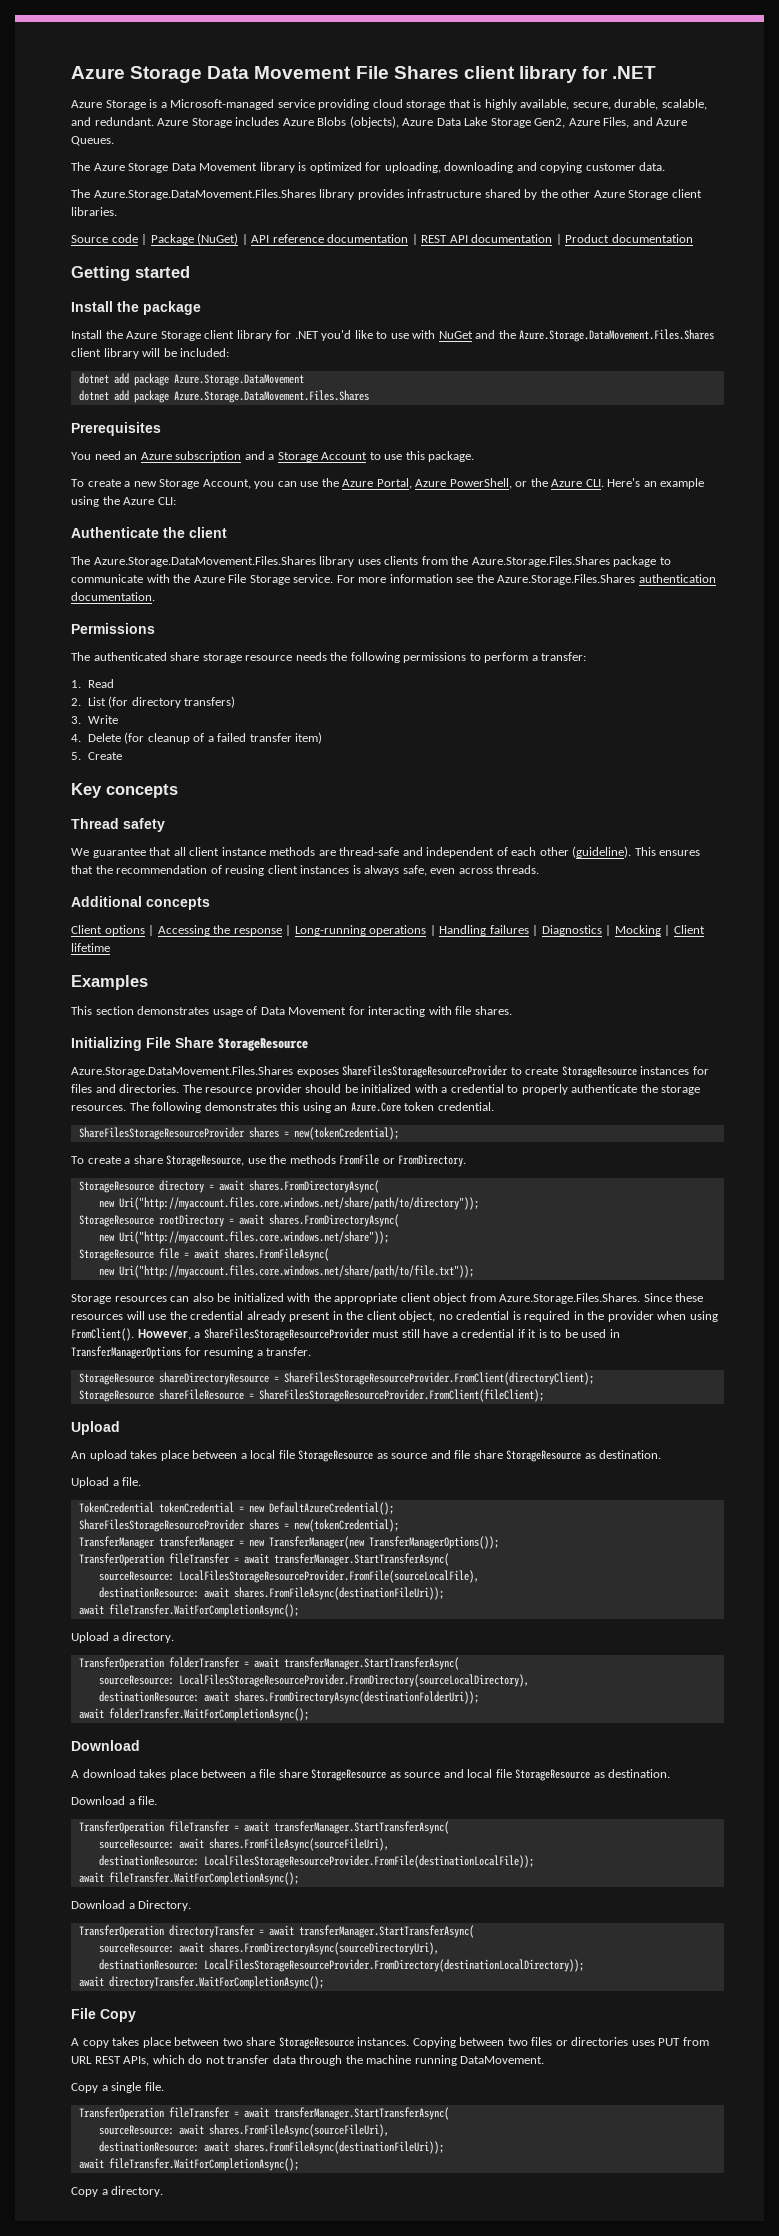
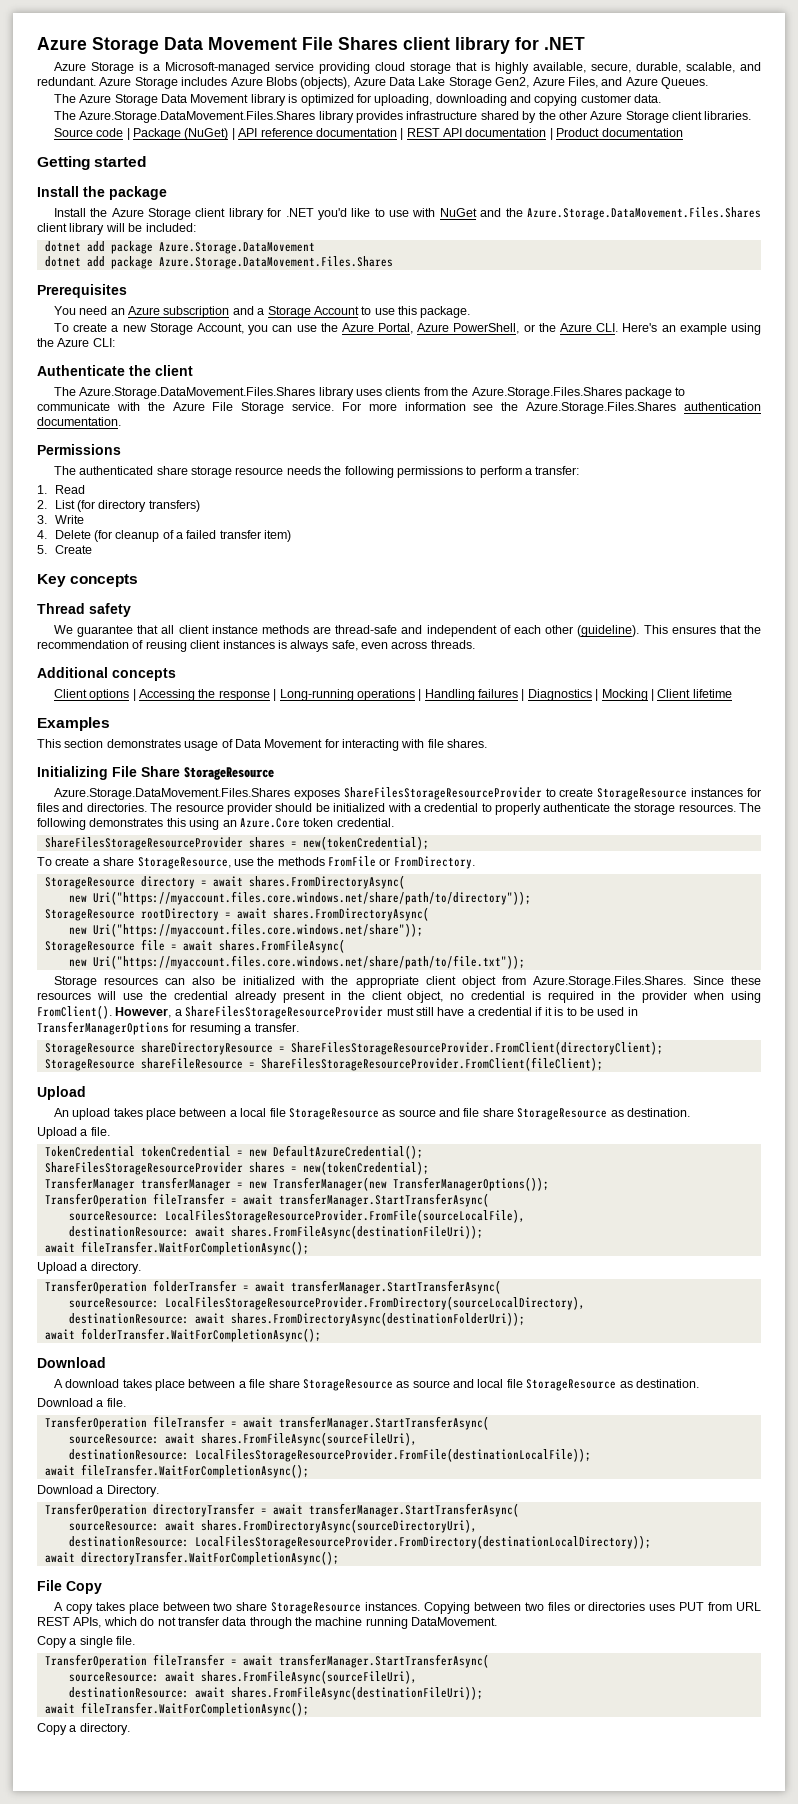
[118,1197,479,1210] Uri("http://myaccount.files.core.windows.net/share/path/to/directory")); -> [92,891,531,905] Uri("https://myaccount.files.core.windows.net/share/path/to/directory"));
[118,1231,389,1244] Uri("http://myaccount.files.core.windows.net/share")); -> [92,923,423,937] Uri("https://myaccount.files.core.windows.net/share"));
[118,1265,474,1278] Uri("http://myaccount.files.core.windows.net/share/path/to/file.txt")); -> [92,955,525,969] Uri("https://myaccount.files.core.windows.net/share/path/to/file.txt"));

